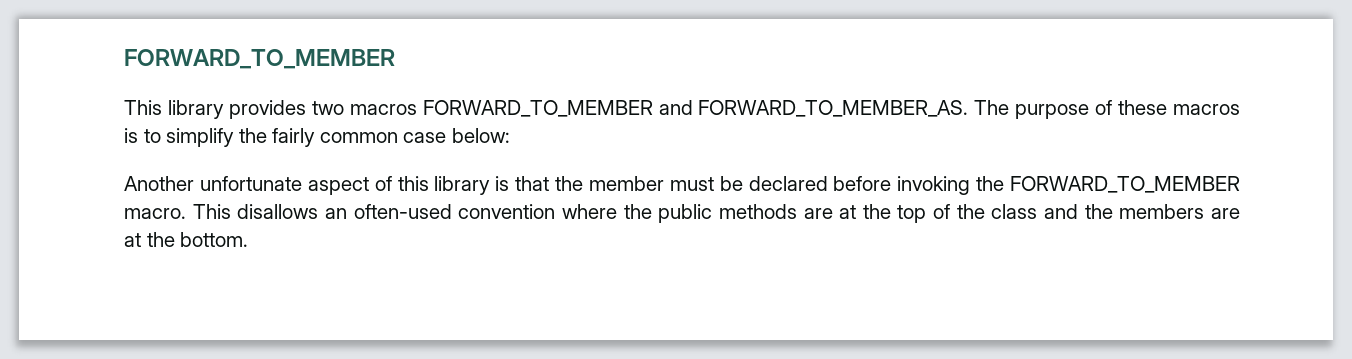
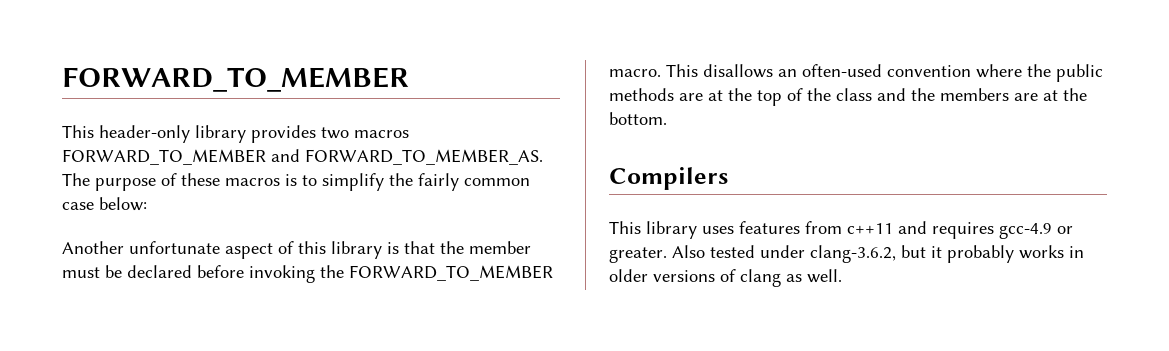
(162, 107) none -> [99,125,190,143] header-only
(249, 239) none -> [609,167,728,190] [609,221,1073,239] [609,245,1084,263] [609,269,842,287] // Compilers // This library uses features from c++11 and requires gcc-4.9 or greater. Also tested under clang-3.6.2, but it probably works in older versions of clang as well.

